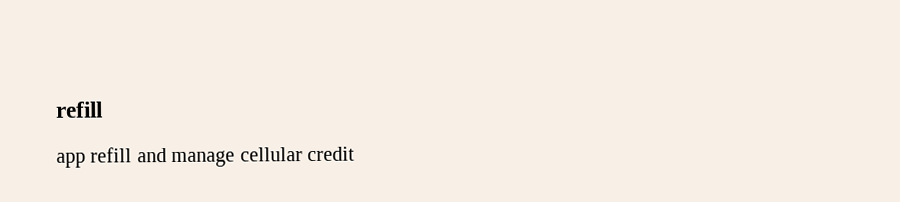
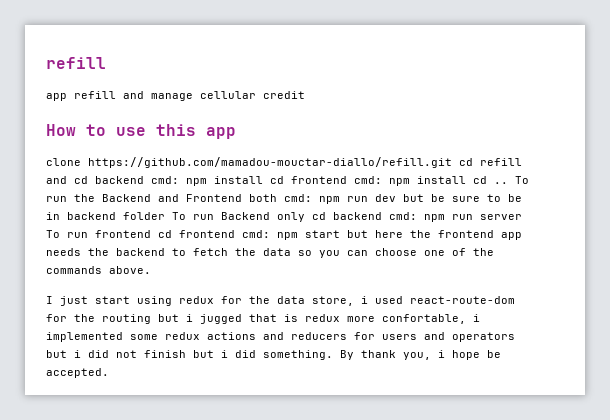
(355, 154) none -> [46,124,236,139] [46,157,522,168] [46,176,529,186] [46,194,522,204] [46,212,522,222] [46,230,522,240] [46,248,494,258] [46,266,151,274] [46,296,515,306] [46,314,480,324] [46,332,515,342] [46,350,501,360] [46,368,109,378] // How to use this app // clone https://github.com/mamadou-mouctar-diallo/refill.git cd refill and cd backend cmd: npm install cd frontend cmd: npm install cd .. To run the Backend and Frontend both cmd: npm run dev but be sure to be in backend folder To run Backend only cd backend cmd: npm run server To run frontend cd frontend cmd: npm start but here the frontend app needs the backend to fetch the data so you can choose one of the commands above. // I just start using redux for the data store, i used react-route-dom for the routing but i jugged that is redux more confortable, i implemented some redux actions and reducers for users and operators but i did not finish but i did something. By thank you, i hope be accepted.

